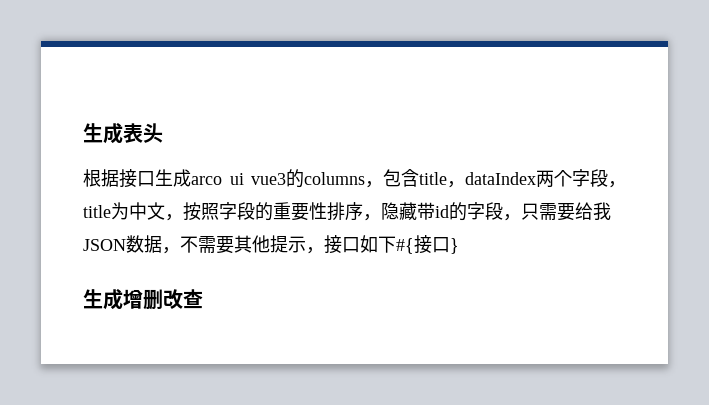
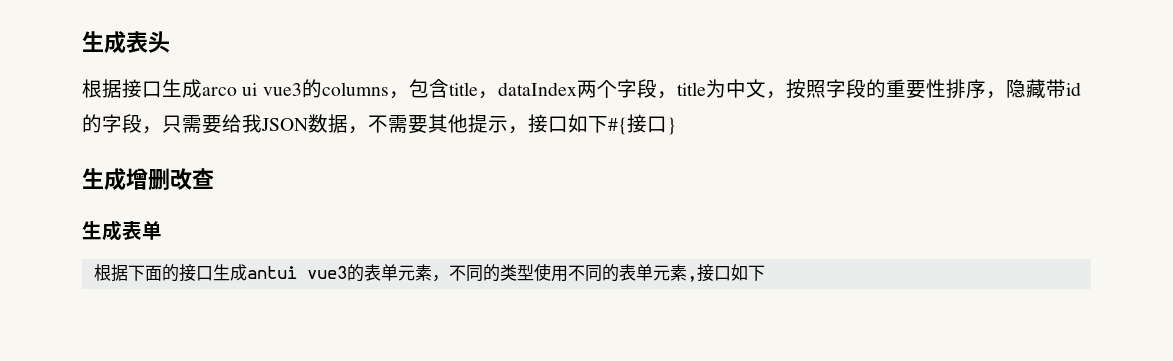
(203, 299) none -> [82,220,162,241] [93,263,765,282] // 生成表单 // 根据下面的接口生成antui vue3的表单元素，不同的类型使用不同的表单元素,接口如下

